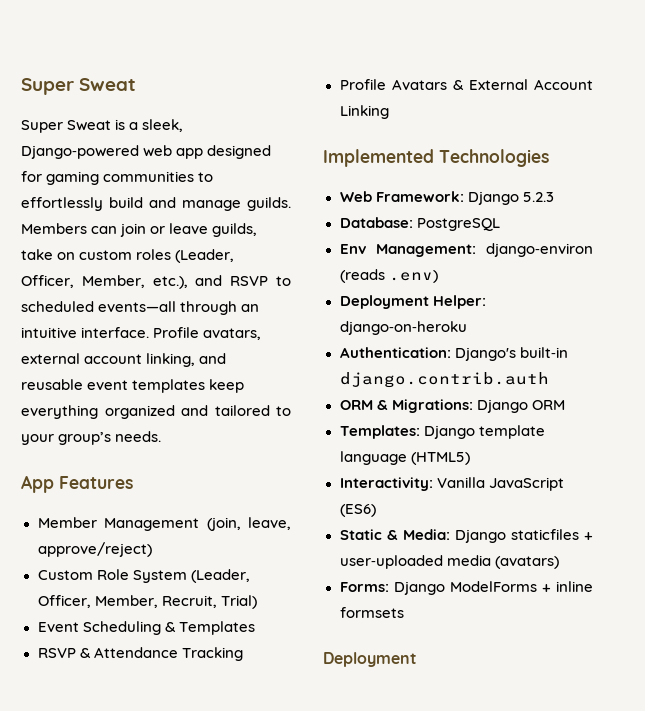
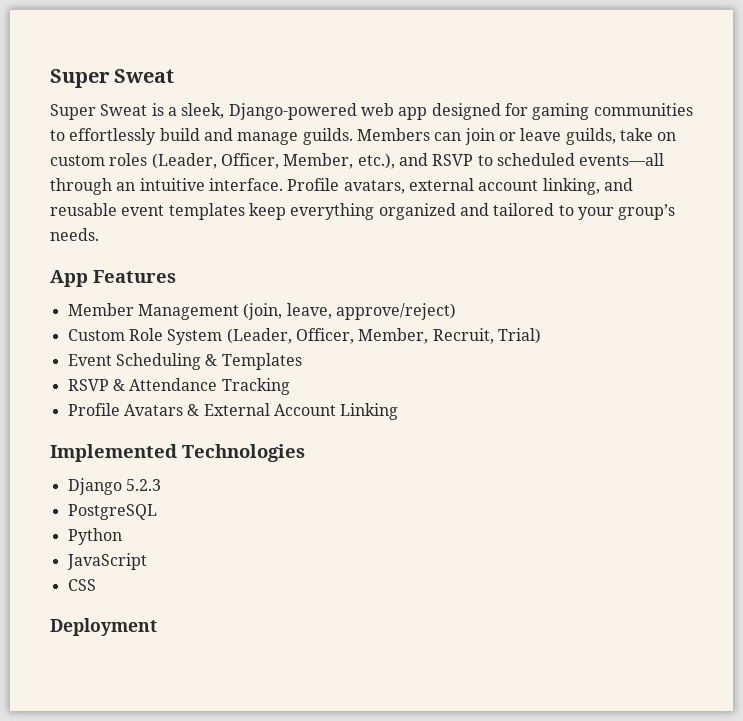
[339,191,464,202] Web Framework: -> (305, 453) none
[339,217,413,228] Database: -> (161, 485) none
[339,243,593,257] [339,269,438,283] [339,295,486,309] [339,321,467,335] [339,347,568,361] [339,372,549,388] [339,399,565,413] [339,425,545,439] [339,451,470,465] [339,477,564,491] [339,504,376,517] [339,529,593,543] [339,555,559,569] [339,581,593,595] [339,607,404,618] Env Management: django‑environ (reads .env) // Deployment Helper: django‑on‑heroku // Authentication: Django's built‑in django.contrib.auth // ORM & Migrations: Django ORM // Templates: Django template language (HTML5) // Interactivity: Vanilla JavaScript (ES6) // Static & Media: Django staticfiles + user‑uploaded media (avatars) // Forms: Django ModelForms + inline formsets -> [67,528,122,545] [66,553,147,570] [67,579,96,591] Python // JavaScript // CSS

